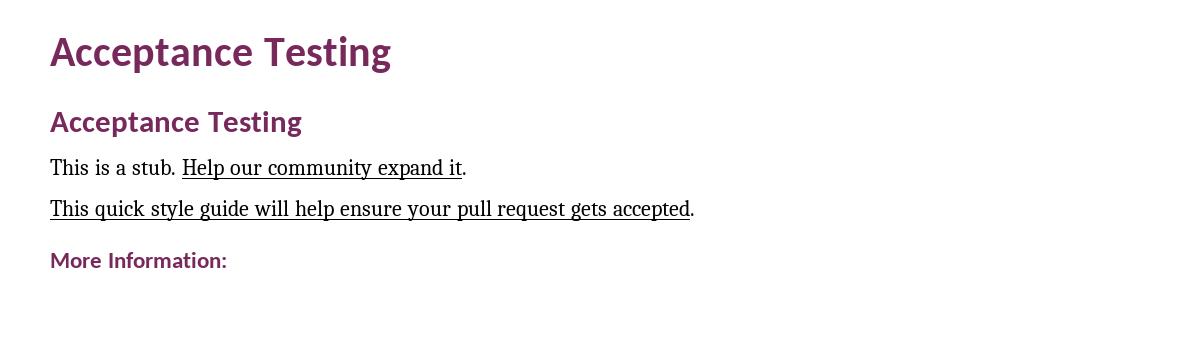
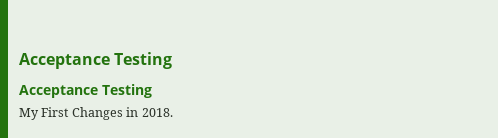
[50,159,467,180] [50,200,696,221] [50,252,228,268] This is a stub. Help our community expand it. // This quick style guide will help ensure your pull request gets accepted. // More Information: -> [19,107,173,120] My First Changes in 2018.

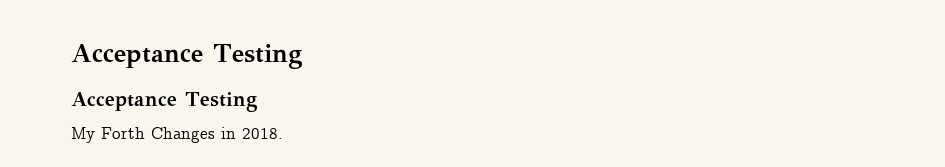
[41,107,70,117] First -> [101,127,145,139] Forth

